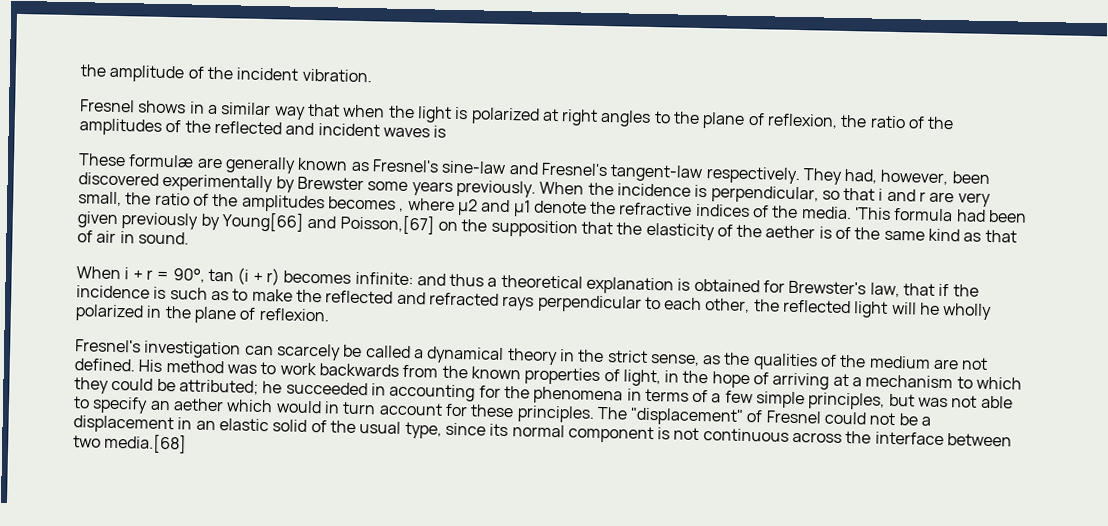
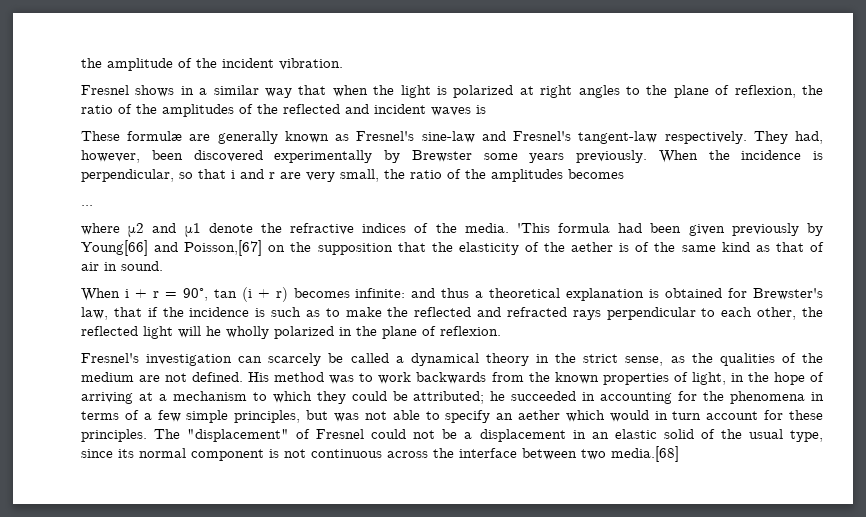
[399,207,405,212] , -> [81,205,93,206] // ... //

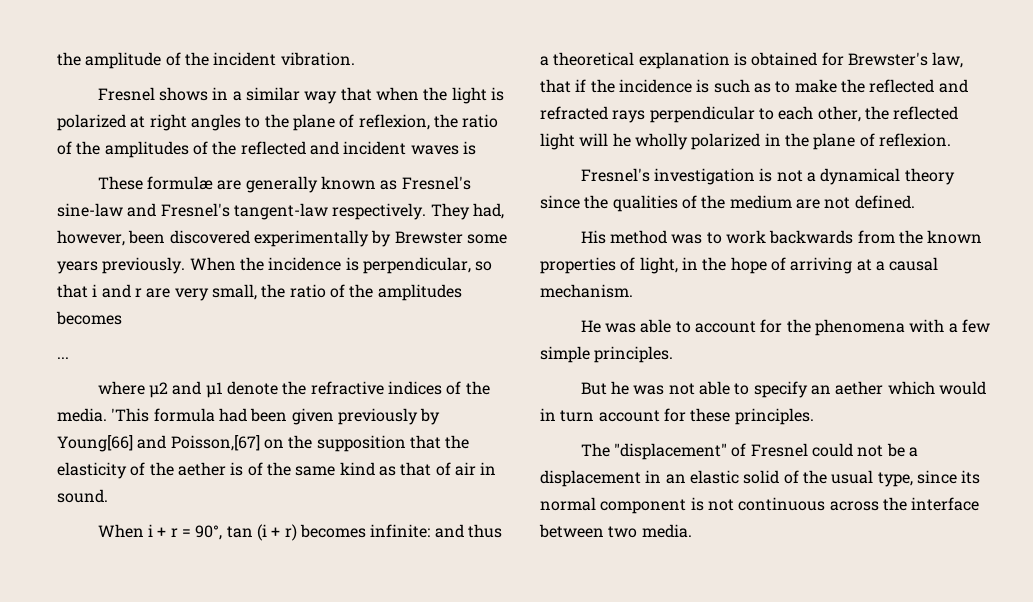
[238,353,685,366] can scarcely be called a dynamical theory in the strict sense, as -> [759,168,955,185] [540,195,580,209] is not a dynamical theory since
(244, 377) none -> (915, 202) //
[172,391,825,404] [81,410,329,423] mechanism to which they could be attributed; he succeeded in accounting for the phenomena in terms of a few simple principles, but -> [889,257,939,271] [540,284,633,298] [580,319,990,336] [540,346,674,363] [580,381,629,395] causal mechanism. // He was able to account for the phenomena with a few simple principles. // But he
(147, 435) none -> (814, 416) //
[611,446,679,462] media.[68] -> [641,524,692,538] media.

